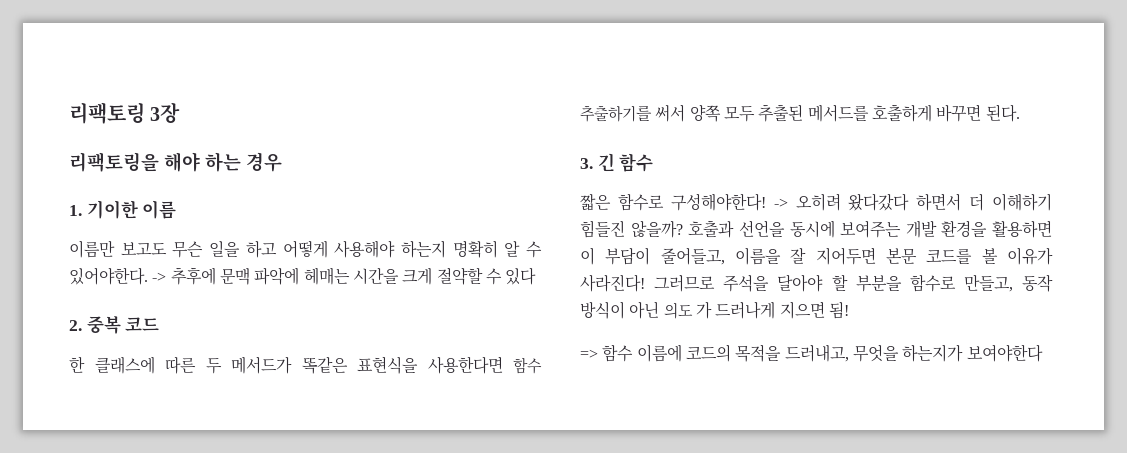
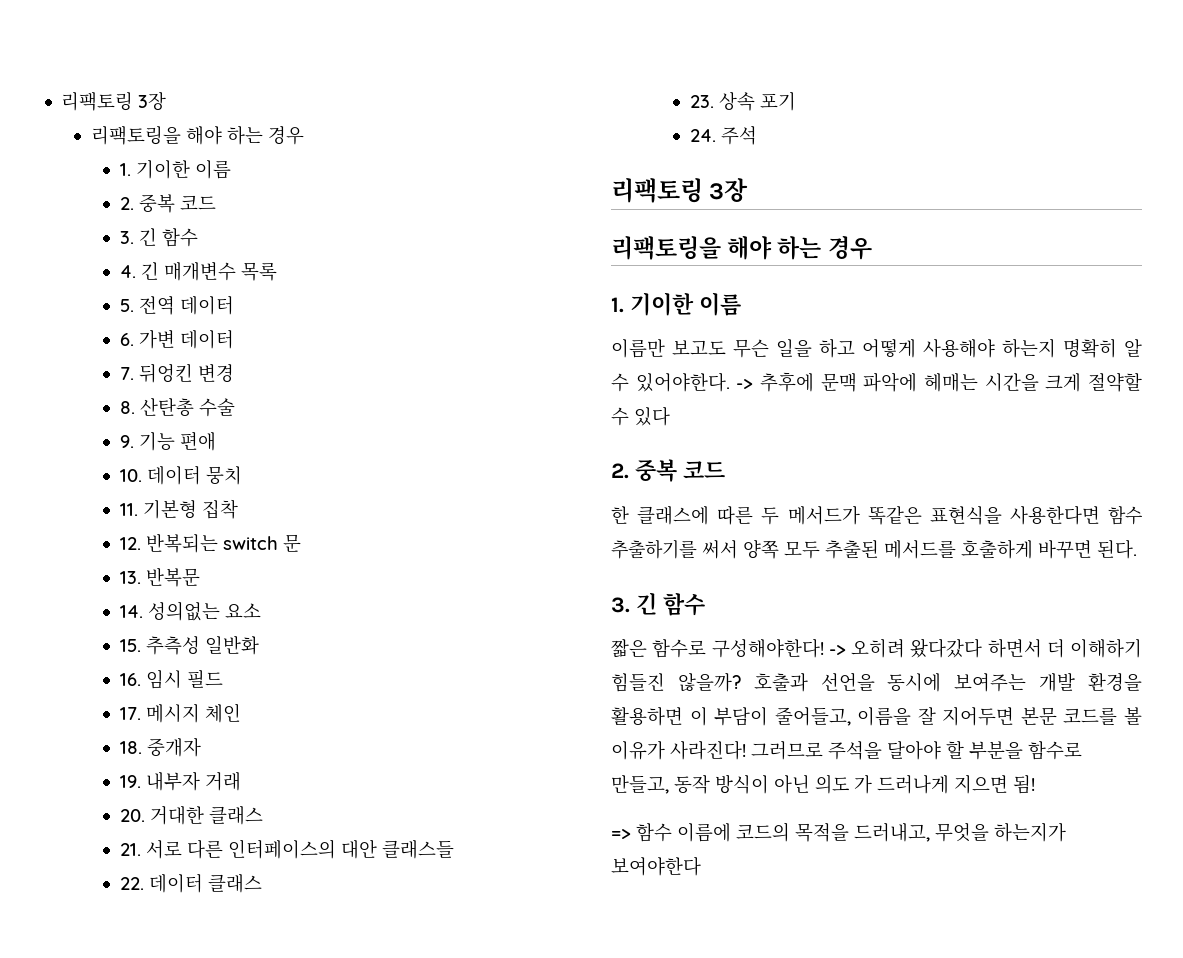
[69,102,181,124] [69,152,282,172] [69,200,177,219] 리팩토링 3장 // 리팩토링을 해야 하는 경우 // 1. 기이한 이름 -> [61,92,167,111] [90,126,304,145] [119,160,231,179] [119,194,216,213] [119,228,198,247] [119,262,277,281] [119,295,234,315] [119,329,234,349] [119,363,234,383] [119,398,235,417] [119,431,216,451] [119,465,242,485] [119,499,238,519] [119,534,301,553] [119,568,200,587] [119,601,261,621] [119,636,259,655] [119,669,223,689] [119,703,241,723] [119,737,201,757] [119,771,241,791] [119,806,263,825] [119,839,454,859] [119,873,262,893] [689,92,796,111] [689,126,757,145] [611,178,749,203] [611,236,872,260] [611,292,741,316] 리팩토링 3장 // 리팩토링을 해야 하는 경우 // 1. 기이한 이름 // 2. 중복 코드 // 3. 긴 함수 // 4. 긴 매개변수 목록 // 5. 전역 데이터 // 6. 가변 데이터 // 7. 뒤엉킨 변경 // 8. 산탄총 수술 // 9. 기능 편애 // 10. 데이터 뭉치 // 11. 기본형 집착 // 12. 반복되는 switch 문 // 13. 반복문 // 14. 성의없는 요소 // 15. 추측성 일반화 // 16. 임시 필드 // 17. 메시지 체인 // 18. 중개자 // 19. 내부자 거래 // 20. 거대한 클래스 // 21. 서로 다른 인터페이스의 대안 클래스들 // 22. 데이터 클래스 // 23. 상속 포기 // 24. 주석 // 리팩토링 3장 // 리팩토링을 해야 하는 경우 // 1. 기이한 이름

